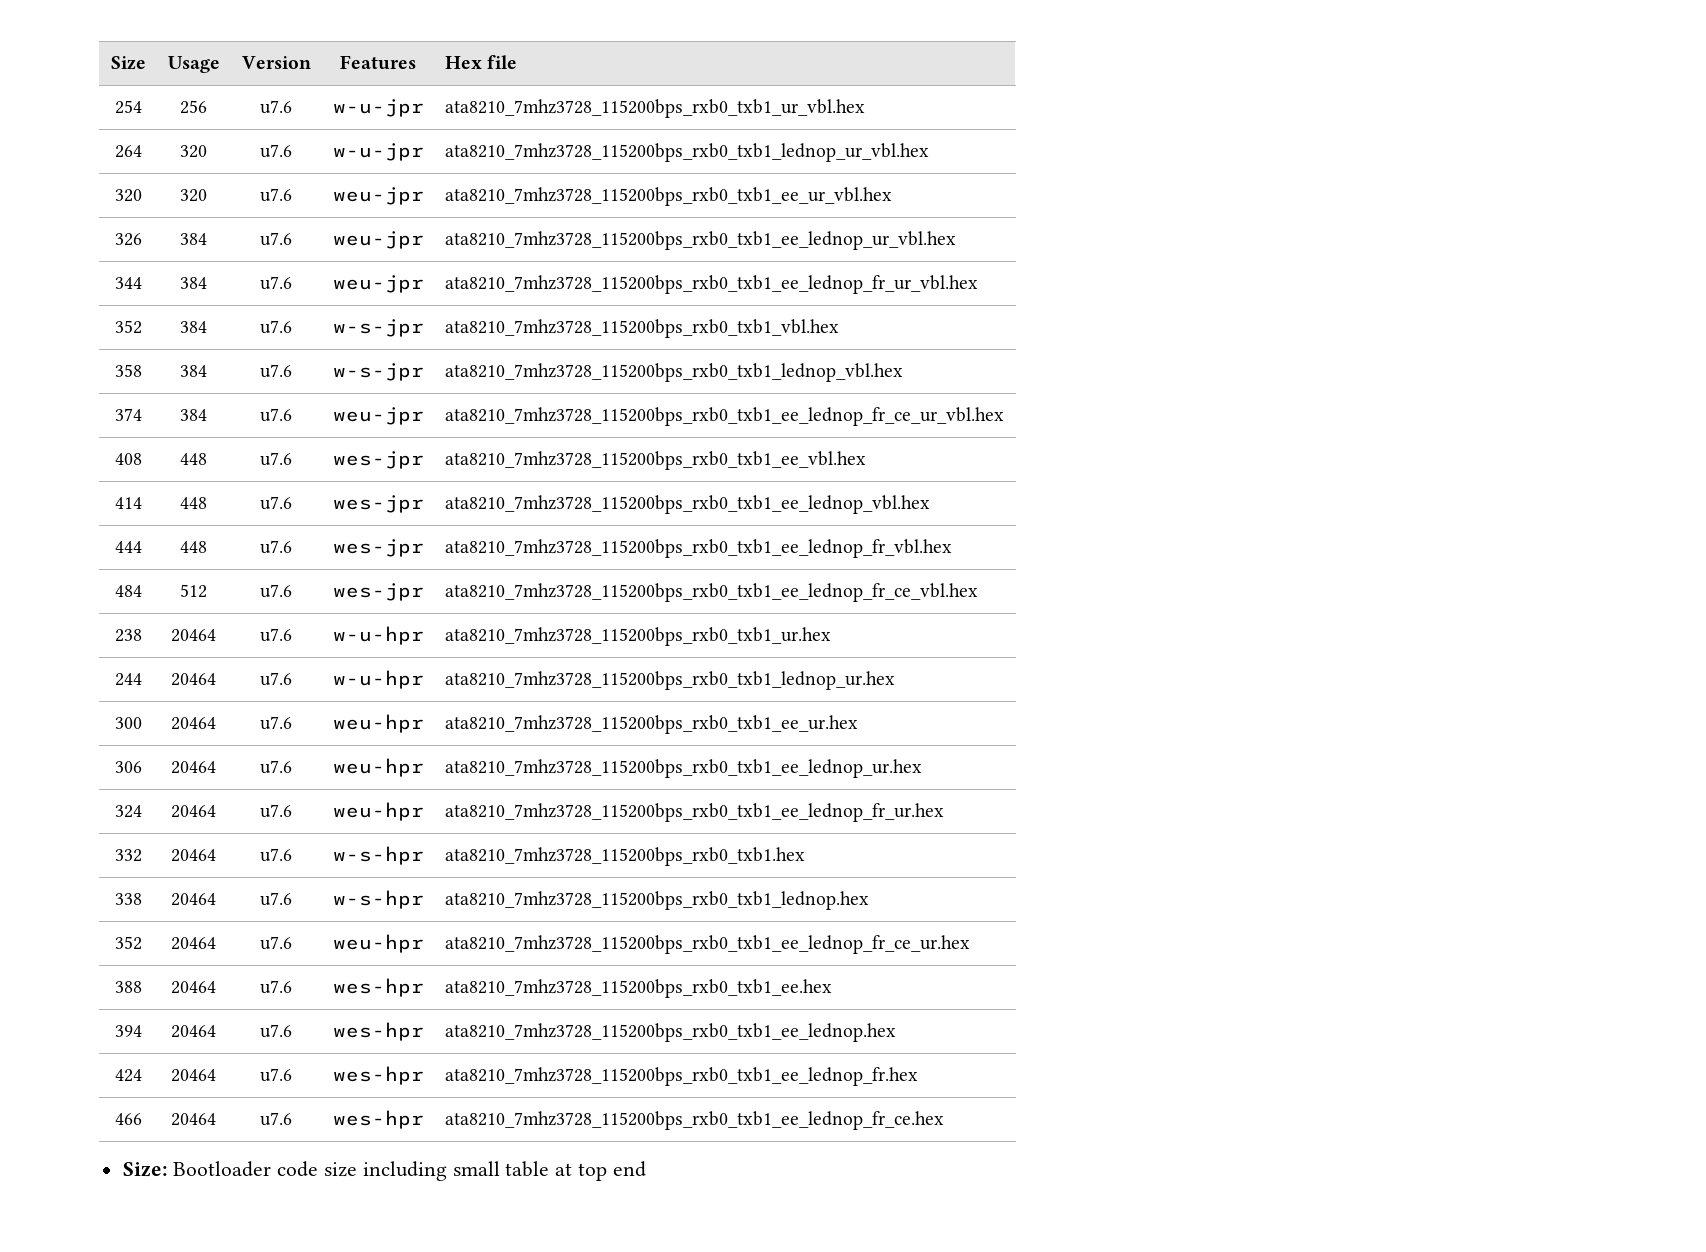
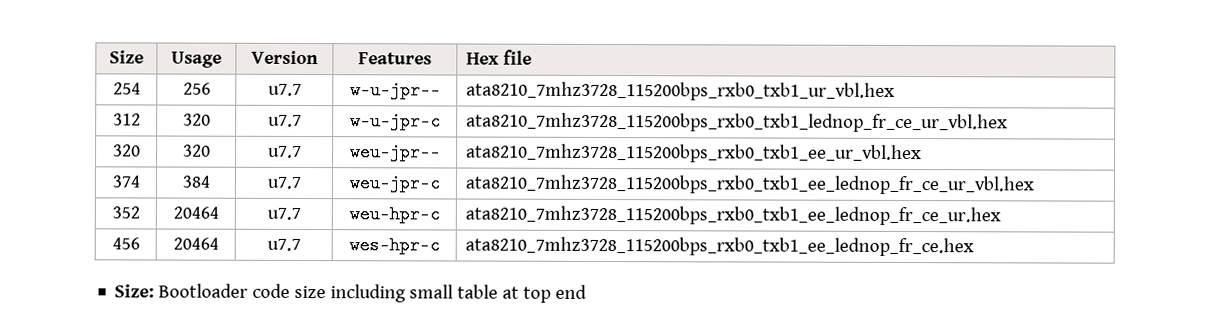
[260,100,292,114] [332,99,424,117] u7.6 | w-u-jpr -> [267,83,302,96] [349,81,441,100] u7.7 | w-u-jpr--
[114,145,142,158] [180,145,207,158] [260,144,292,158] [332,143,424,161] [444,143,929,162] 264 | 320 | u7.6 | w-u-jpr | ata8210_7mhz3728_115200bps_rxb0_txb1_lednop_ur_vbl.hex -> [112,113,141,126] [182,113,211,126] [267,114,302,127] [349,112,441,131] [465,112,1008,133] 312 | 320 | u7.7 | w-u-jpr-c | ata8210_7mhz3728_115200bps_rxb0_txb1_lednop_fr_ce_ur_vbl.hex
[260,188,292,202] [332,187,424,205] u7.6 | weu-jpr -> [267,145,302,158] [349,143,441,162] u7.7 | weu-jpr--
[114,233,142,246] [180,233,207,245] [260,232,292,246] [332,231,424,249] [444,231,956,250] [114,277,142,289] [180,277,207,289] [260,276,292,290] [332,275,424,293] [444,275,978,294] [114,320,142,334] [180,321,207,333] [260,320,292,334] [332,319,424,337] [444,319,839,338] [114,364,142,377] [180,365,207,377] [260,364,292,378] [332,363,424,381] [444,363,903,382] // 326 | 384 | u7.6 | weu-jpr | ata8210_7mhz3728_115200bps_rxb0_txb1_ee_lednop_ur_vbl.hex // 344 | 384 | u7.6 | weu-jpr | ata8210_7mhz3728_115200bps_rxb0_txb1_ee_lednop_fr_ur_vbl.hex // 352 | 384 | u7.6 | w-s-jpr | ata8210_7mhz3728_115200bps_rxb0_txb1_vbl.hex // 358 | 384 | u7.6 | w-s-jpr | ata8210_7mhz3728_115200bps_rxb0_txb1_lednop_vbl.hex -> (922, 153) none
[260,408,292,422] [332,407,424,425] u7.6 | weu-jpr -> [266,176,301,189] [348,174,440,193] u7.7 | weu-jpr-c
[114,453,142,465] [180,453,207,465] [260,452,292,466] [332,451,424,469] [444,451,866,470] [114,497,142,509] [180,497,207,509] [260,496,292,510] [332,495,424,513] [444,495,930,514] [114,541,142,553] [180,541,207,553] [260,540,292,554] [332,539,424,557] [444,539,952,558] [114,585,142,597] [180,584,207,598] [260,584,292,598] [332,583,424,601] [444,583,978,602] [114,629,142,642] [171,629,216,642] [260,628,292,642] [332,626,424,645] [444,627,831,646] [114,673,142,686] [171,673,216,686] [260,672,292,686] [332,670,424,689] [444,671,895,690] [114,717,142,729] [171,717,216,730] [260,716,292,730] [332,714,424,733] [444,715,858,734] [114,761,142,773] [171,761,216,774] [260,760,292,774] [332,758,424,777] [444,759,922,778] [114,805,142,818] [171,805,216,818] [260,804,292,818] [332,802,424,821] [444,803,944,822] [114,849,142,862] [171,849,216,862] [260,848,292,862] [332,846,424,865] [444,847,805,866] [114,893,142,905] [171,893,216,906] [260,892,292,906] [332,890,424,909] [444,891,869,910] // 408 | 448 | u7.6 | wes-jpr | ata8210_7mhz3728_115200bps_rxb0_txb1_ee_vbl.hex // 414 | 448 | u7.6 | wes-jpr | ata8210_7mhz3728_115200bps_rxb0_txb1_ee_lednop_vbl.hex // 444 | 448 | u7.6 | wes-jpr | ata8210_7mhz3728_115200bps_rxb0_txb1_ee_lednop_fr_vbl.hex // 484 | 512 | u7.6 | wes-jpr | ata8210_7mhz3728_115200bps_rxb0_txb1_ee_lednop_fr_ce_vbl.hex // 238 | 20464 | u7.6 | w-u-hpr | ata8210_7mhz3728_115200bps_rxb0_txb1_ur.hex // 244 | 20464 | u7.6 | w-u-hpr | ata8210_7mhz3728_115200bps_rxb0_txb1_lednop_ur.hex // 300 | 20464 | u7.6 | weu-hpr | ata8210_7mhz3728_115200bps_rxb0_txb1_ee_ur.hex // 306 | 20464 | u7.6 | weu-hpr | ata8210_7mhz3728_115200bps_rxb0_txb1_ee_lednop_ur.hex // 324 | 20464 | u7.6 | weu-hpr | ata8210_7mhz3728_115200bps_rxb0_txb1_ee_lednop_fr_ur.hex // 332 | 20464 | u7.6 | w-s-hpr | ata8210_7mhz3728_115200bps_rxb0_txb1.hex // 338 | 20464 | u7.6 | w-s-hpr | ata8210_7mhz3728_115200bps_rxb0_txb1_lednop.hex -> (1034, 184) none
[260,936,292,950] [332,934,424,953] u7.6 | weu-hpr -> [266,207,301,220] [348,205,440,224] u7.7 | weu-hpr-c
[114,981,142,993] [171,981,216,994] [260,980,292,994] [332,978,424,997] [444,979,832,998] [114,1025,142,1037] [171,1025,216,1038] [260,1024,292,1038] [332,1022,424,1041] [444,1023,896,1042] [114,1069,142,1082] [171,1069,216,1082] [260,1068,292,1082] [332,1066,424,1085] [444,1067,918,1086] [114,1113,142,1125] [171,1113,216,1126] [260,1112,292,1126] [332,1110,424,1129] 388 | 20464 | u7.6 | wes-hpr | ata8210_7mhz3728_115200bps_rxb0_txb1_ee.hex // 394 | 20464 | u7.6 | wes-hpr | ata8210_7mhz3728_115200bps_rxb0_txb1_ee_lednop.hex // 424 | 20464 | u7.6 | wes-hpr | ata8210_7mhz3728_115200bps_rxb0_txb1_ee_lednop_fr.hex // 466 | 20464 | u7.6 | wes-hpr -> [111,237,140,250] [172,237,219,250] [266,238,301,251] [348,236,440,255] 456 | 20464 | u7.7 | wes-hpr-c

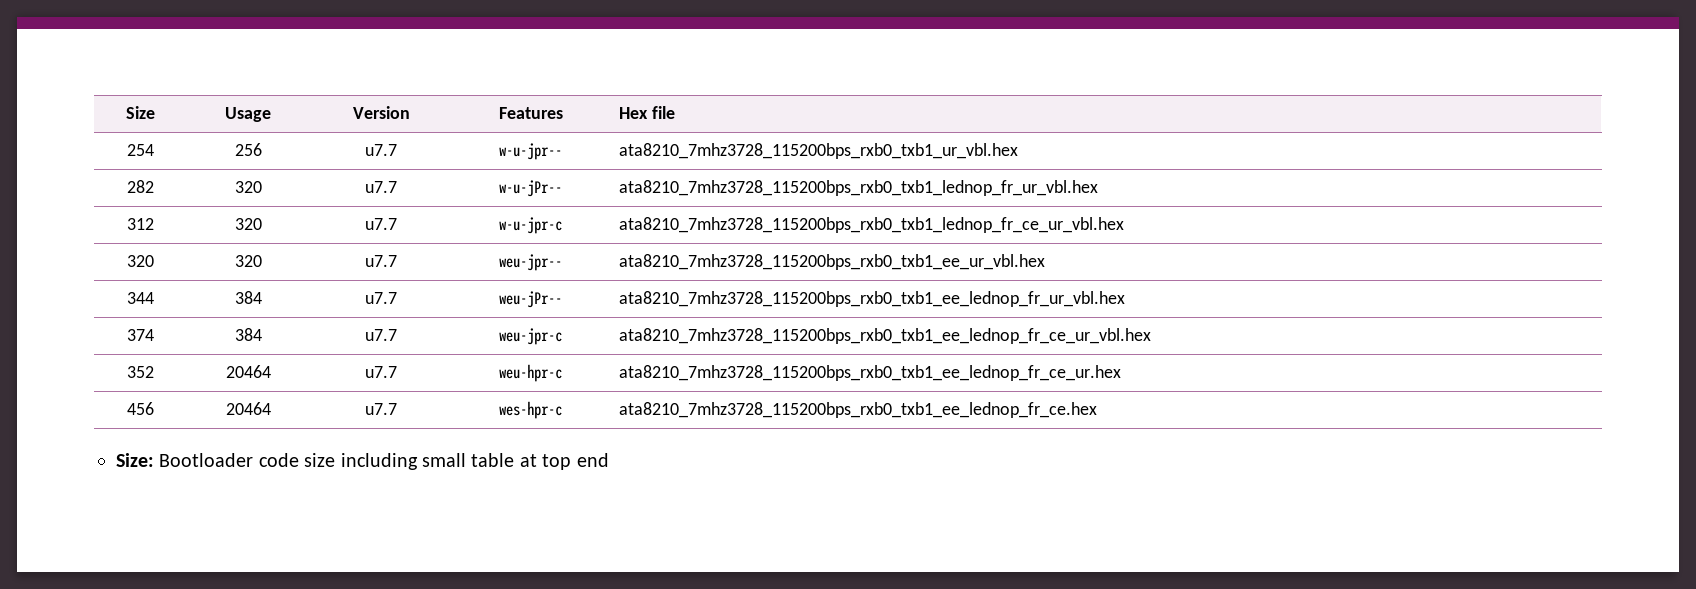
(895, 91) none -> [127,180,154,193] [234,181,262,193] [365,181,397,193] [499,180,562,197] [618,180,1098,196] // 282 | 320 | u7.7 | w-u-jPr-- | ata8210_7mhz3728_115200bps_rxb0_txb1_lednop_fr_ur_vbl.hex
(922, 153) none -> [127,292,154,304] [234,291,262,304] [365,292,397,304] [499,291,562,308] [618,291,1125,307] // 344 | 384 | u7.7 | weu-jPr-- | ata8210_7mhz3728_115200bps_rxb0_txb1_ee_lednop_fr_ur_vbl.hex

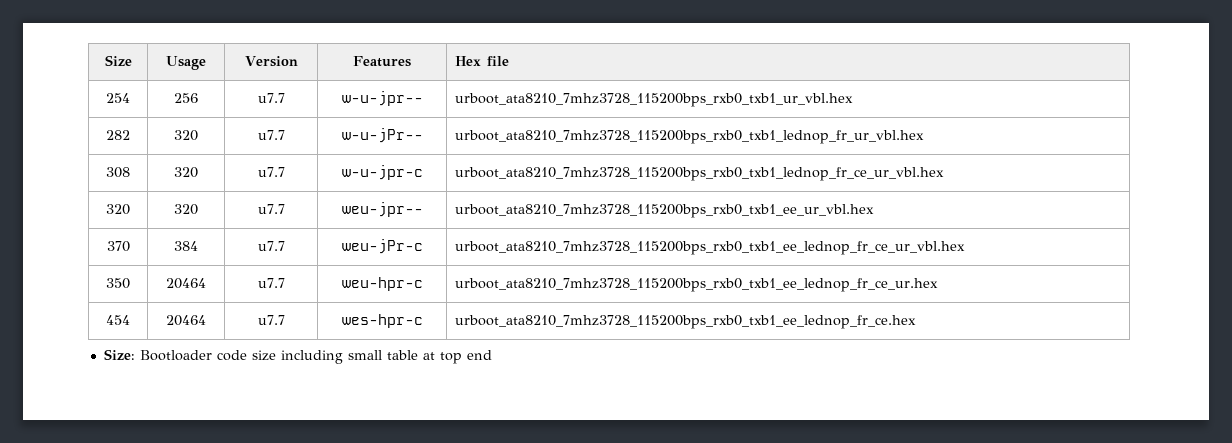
[618,143,1018,159] ata8210_7mhz3728_115200bps_rxb0_txb1_ur_vbl.hex -> [455,93,854,107] urboot_ata8210_7mhz3728_115200bps_rxb0_txb1_ur_vbl.hex
[618,180,1098,196] [127,218,154,230] ata8210_7mhz3728_115200bps_rxb0_txb1_lednop_fr_ur_vbl.hex // 312 -> [455,130,925,144] [106,167,130,178] urboot_ata8210_7mhz3728_115200bps_rxb0_txb1_lednop_fr_ur_vbl.hex // 308
[618,217,1124,233] ata8210_7mhz3728_115200bps_rxb0_txb1_lednop_fr_ce_ur_vbl.hex -> [455,167,945,181] urboot_ata8210_7mhz3728_115200bps_rxb0_txb1_lednop_fr_ce_ur_vbl.hex
[618,254,1045,270] [127,292,154,304] [234,291,262,304] [365,292,397,304] [499,291,562,308] [618,291,1125,307] [127,329,154,341] [234,328,262,341] [365,329,397,341] [499,328,562,345] [618,328,1151,344] [127,366,154,378] ata8210_7mhz3728_115200bps_rxb0_txb1_ee_ur_vbl.hex // 344 | 384 | u7.7 | weu-jPr-- | ata8210_7mhz3728_115200bps_rxb0_txb1_ee_lednop_fr_ur_vbl.hex // 374 | 384 | u7.7 | weu-jpr-c | ata8210_7mhz3728_115200bps_rxb0_txb1_ee_lednop_fr_ce_ur_vbl.hex // 352 -> [455,204,875,218] [106,241,130,252] [174,241,198,251] [257,241,285,251] [341,239,423,254] [455,241,966,255] [106,278,130,289] urboot_ata8210_7mhz3728_115200bps_rxb0_txb1_ee_ur_vbl.hex // 370 | 384 | u7.7 | weu-jPr-c | urboot_ata8210_7mhz3728_115200bps_rxb0_txb1_ee_lednop_fr_ce_ur_vbl.hex // 350
[618,365,1121,381] [127,402,154,415] ata8210_7mhz3728_115200bps_rxb0_txb1_ee_lednop_fr_ce_ur.hex // 456 -> [455,278,939,292] [106,315,130,325] urboot_ata8210_7mhz3728_115200bps_rxb0_txb1_ee_lednop_fr_ce_ur.hex // 454
[618,402,1097,418] ata8210_7mhz3728_115200bps_rxb0_txb1_ee_lednop_fr_ce.hex -> [455,315,917,329] urboot_ata8210_7mhz3728_115200bps_rxb0_txb1_ee_lednop_fr_ce.hex

